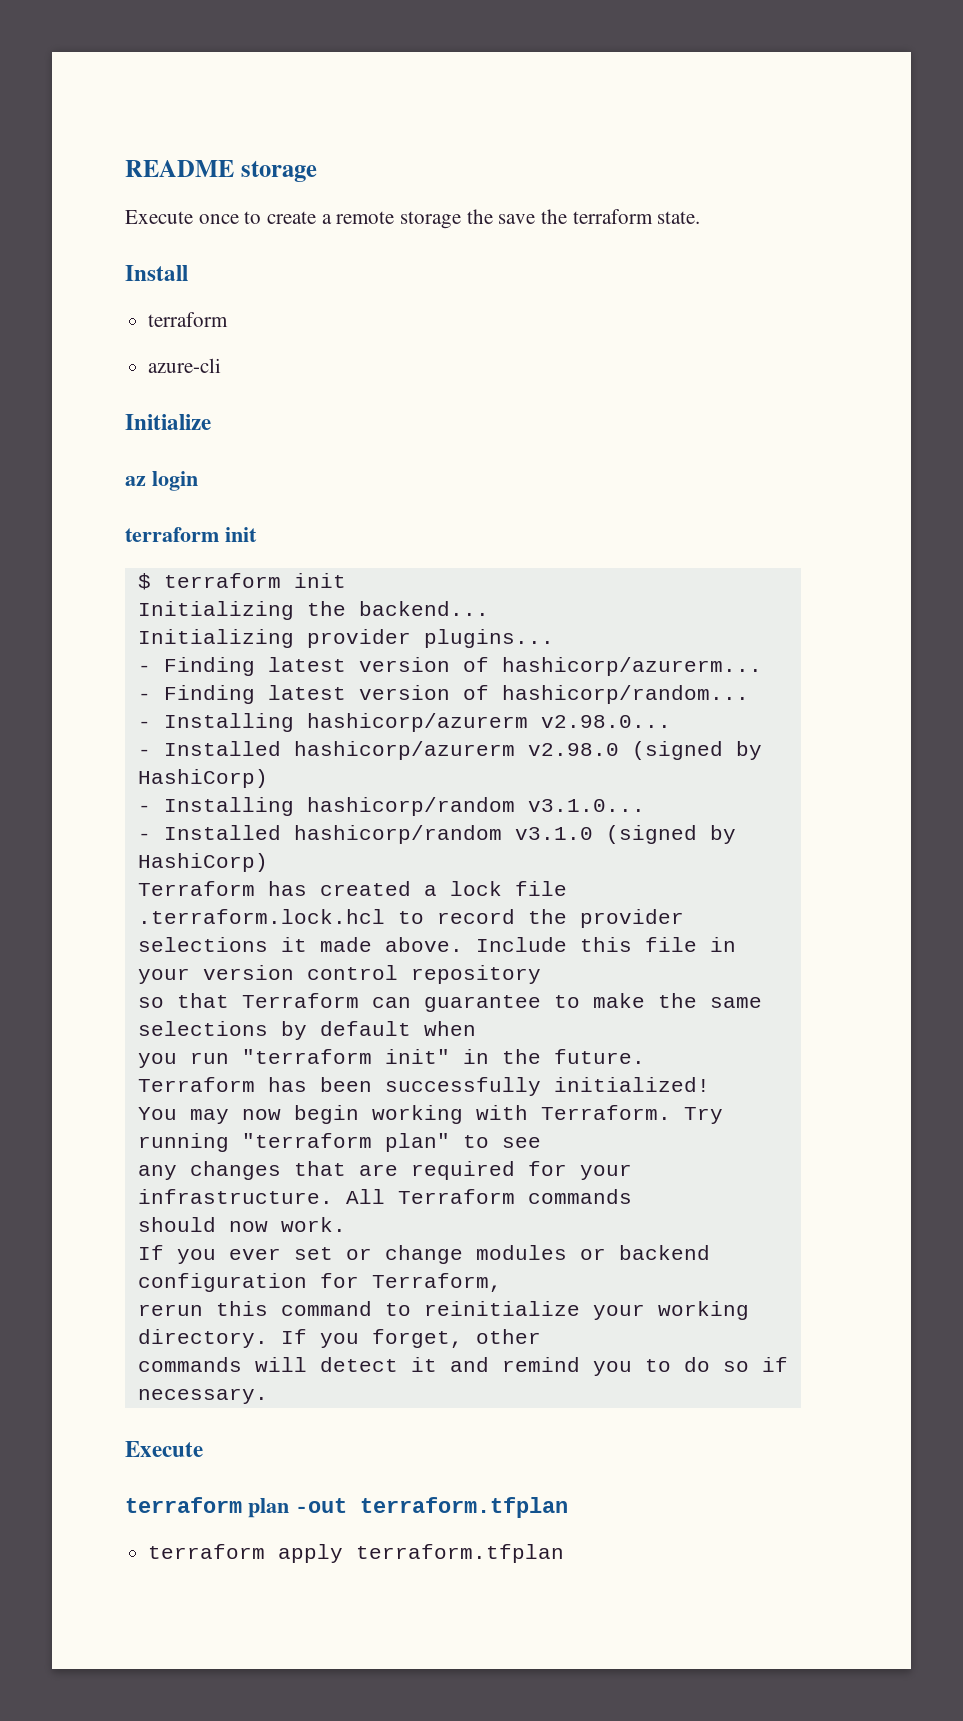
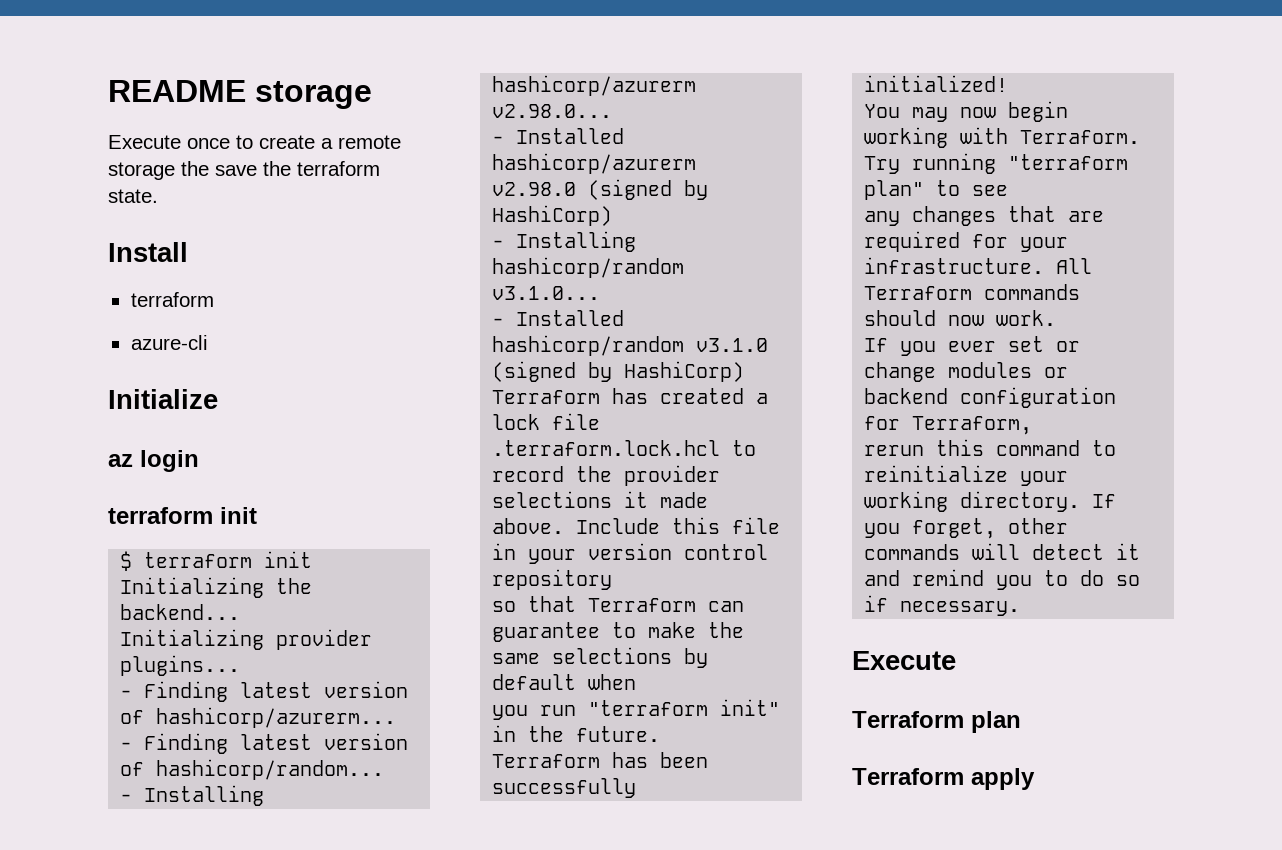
[125,1497,242,1513] terraform -> [852,711,964,728] Terraform
[295,1497,568,1518] [148,1544,565,1563] -out terraform.tfplan // terraform apply terraform.tfplan -> [852,768,1035,790] // Terraform apply

